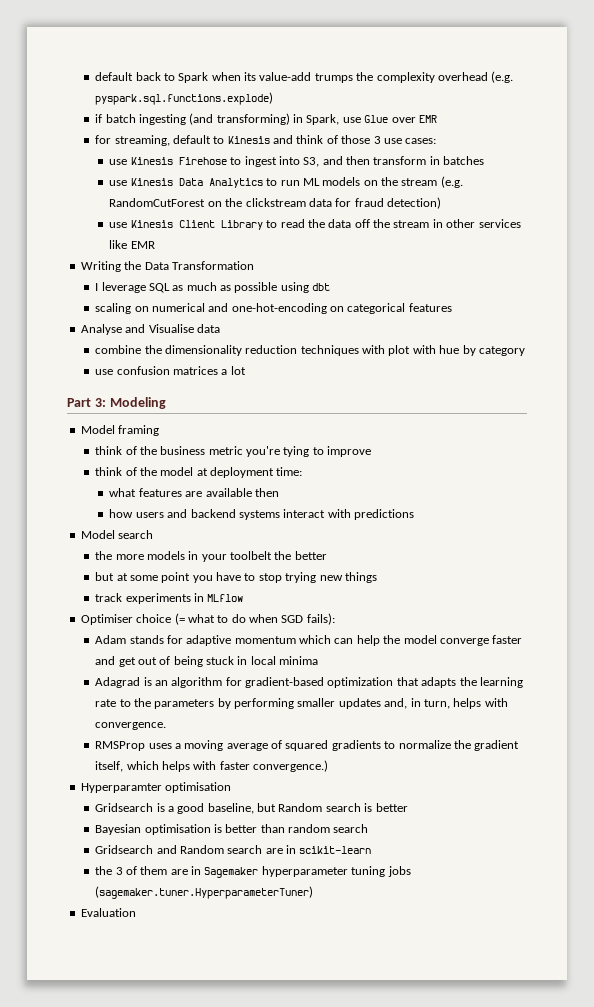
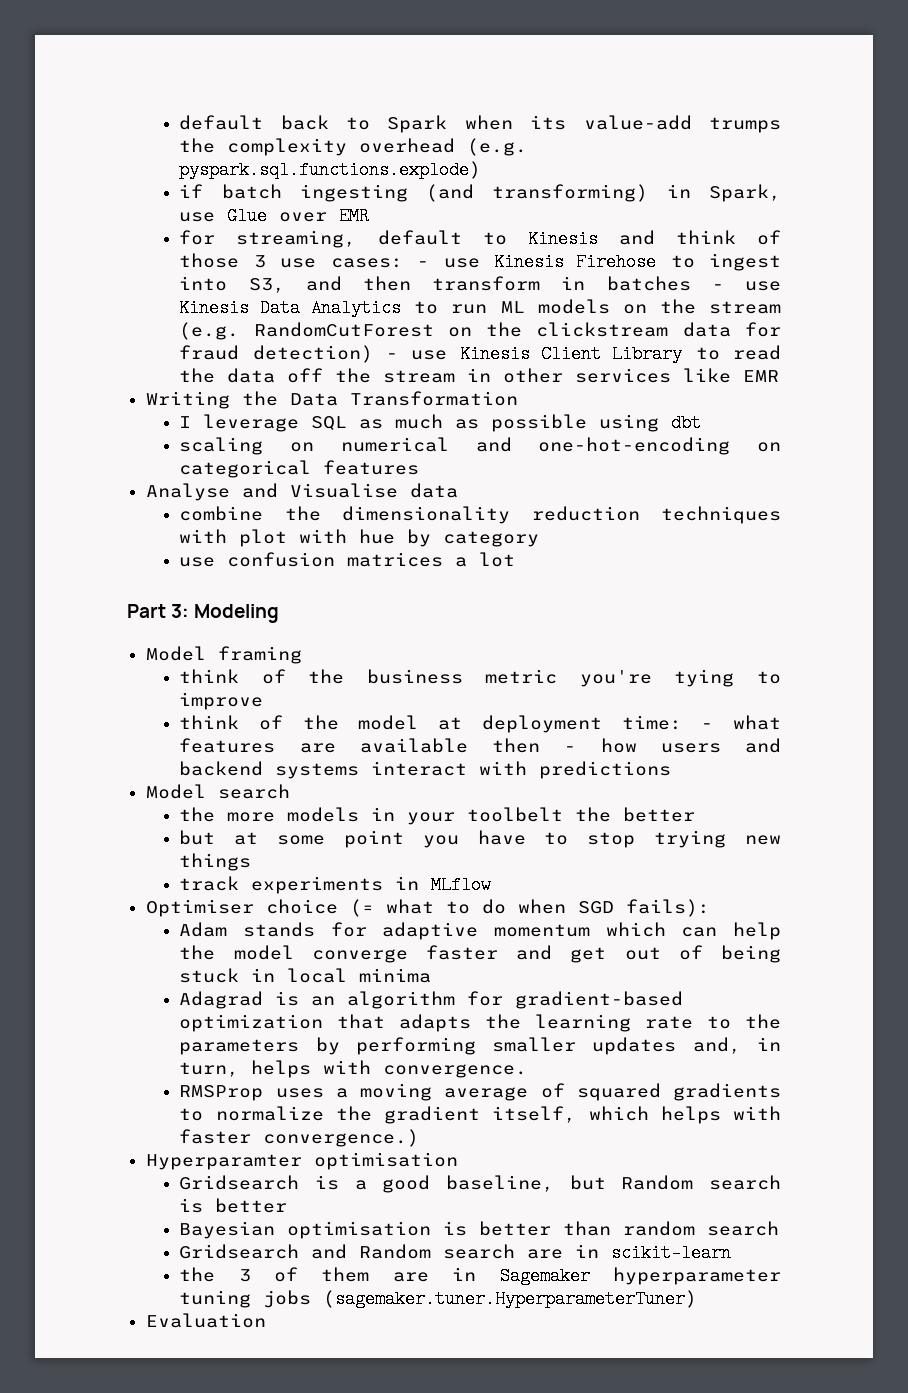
(437, 141) // -> [417,261,430,267] -
(485, 160) // -> [711,284,724,290] -
(442, 203) // -> [385,353,398,359] -
(303, 471) // -> [701,723,714,729] -
(279, 492) // -> [564,746,577,752] -

